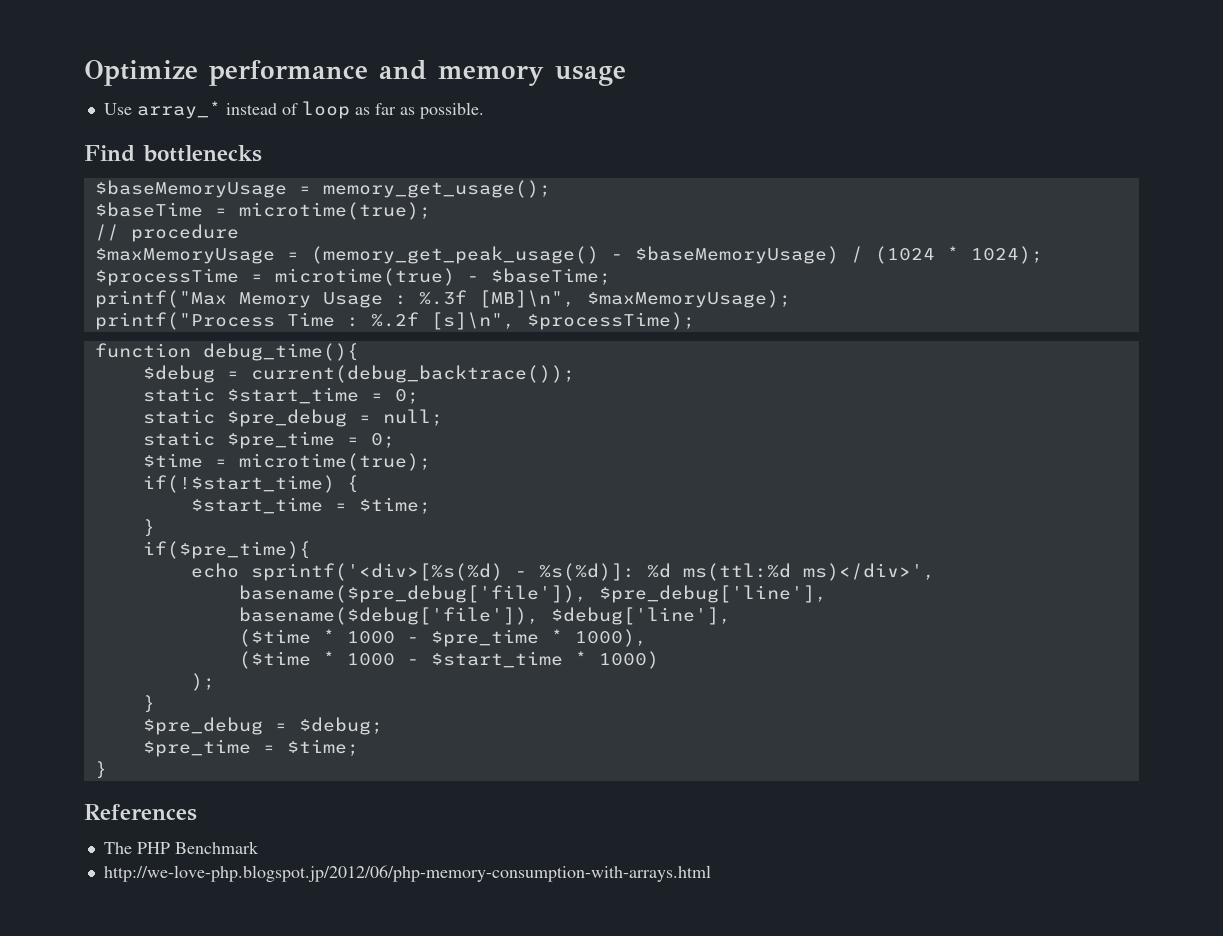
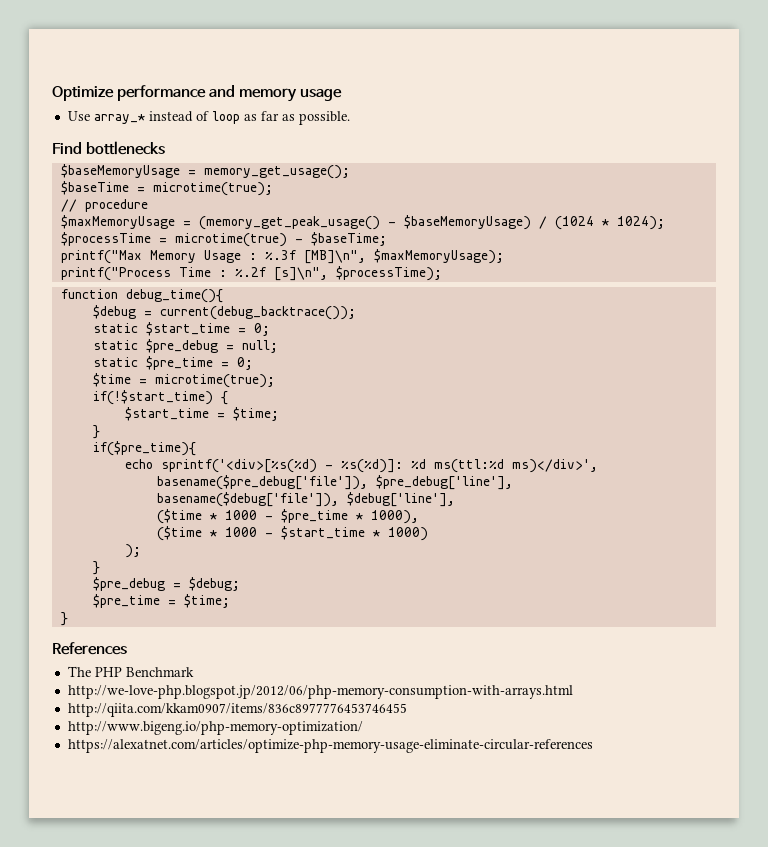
(711, 873) none -> [67,703,407,717] [67,721,363,735] [67,739,593,753] // http://qiita.com/kkam0907/items/836c8977776453746455 // http://www.bigeng.io/php-memory-optimization/ // https://alexatnet.com/articles/optimize-php-memory-usage-eliminate-circular-references

